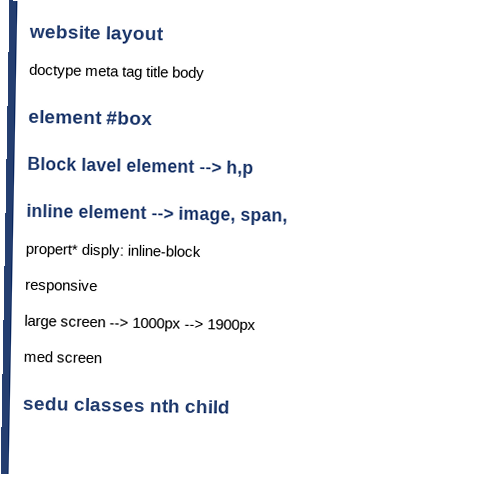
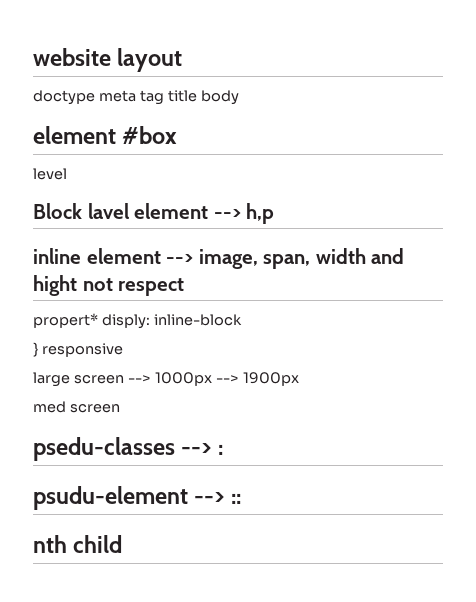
(154, 118) none -> [33,168,67,180] // level
(288, 218) none -> [315,248,405,264] [33,275,185,296] width and hight not respect
(202, 251) none -> [33,342,38,357] }
[22,396,147,413] sedu classes -> [33,437,223,461] [33,486,241,510] psedu-classes --> : // psudu-element --> :: //

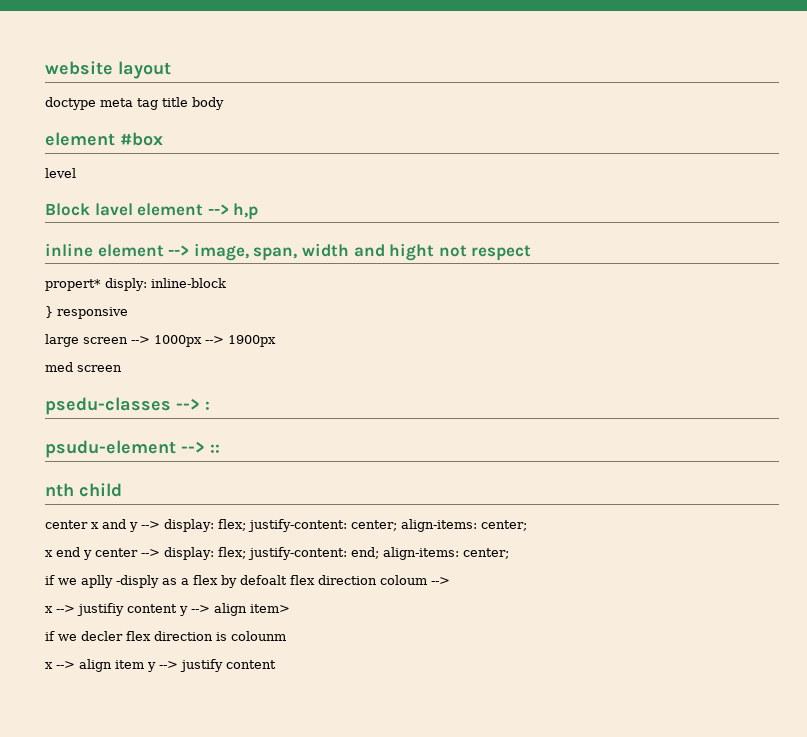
(123, 544) none -> [45,519,527,532] [45,547,509,560] [45,575,450,588] [45,603,290,616] [45,631,286,641] [45,659,276,672] // center x and y --> display: flex; justify-content: center; align-items: center; // x end y center --> display: flex; justify-content: end; align-items: center; // if we aplly -disply as a flex by defoalt flex direction coloum --> // x --> justifiy content y --> align item> // if we decler flex direction is colounm // x --> align item y --> justify content

